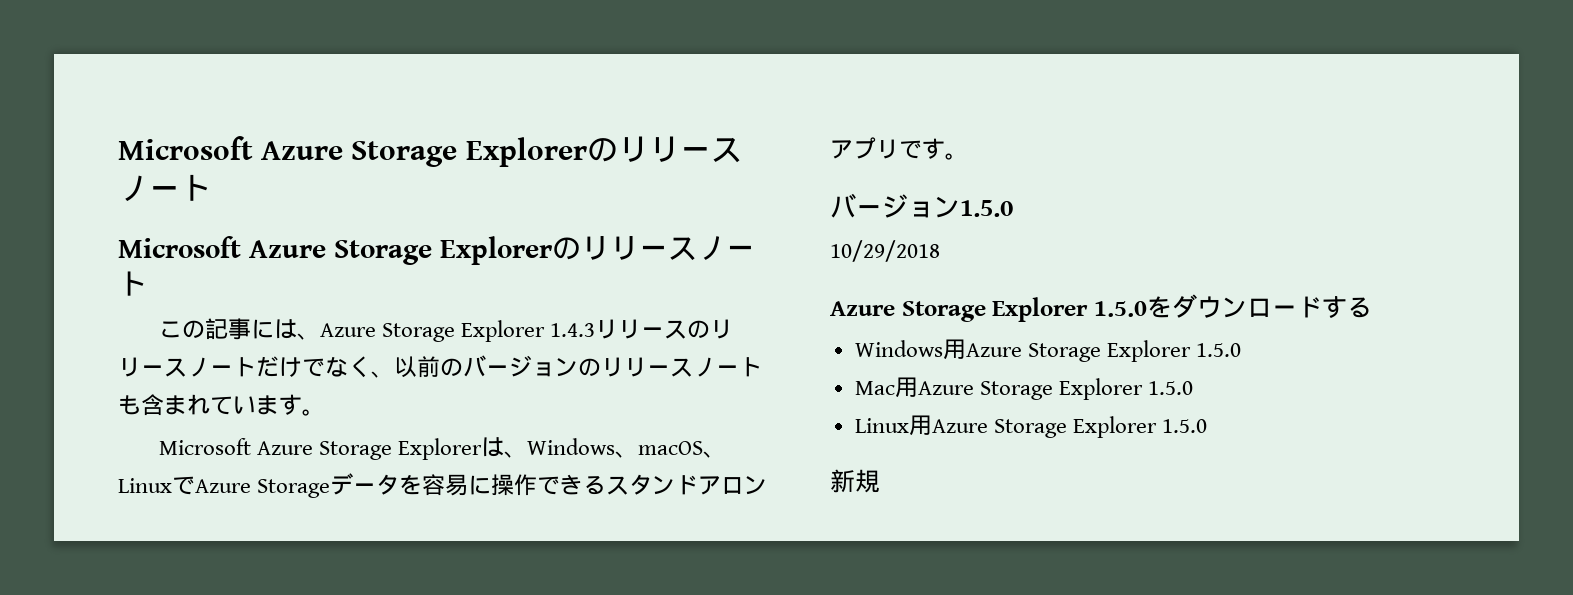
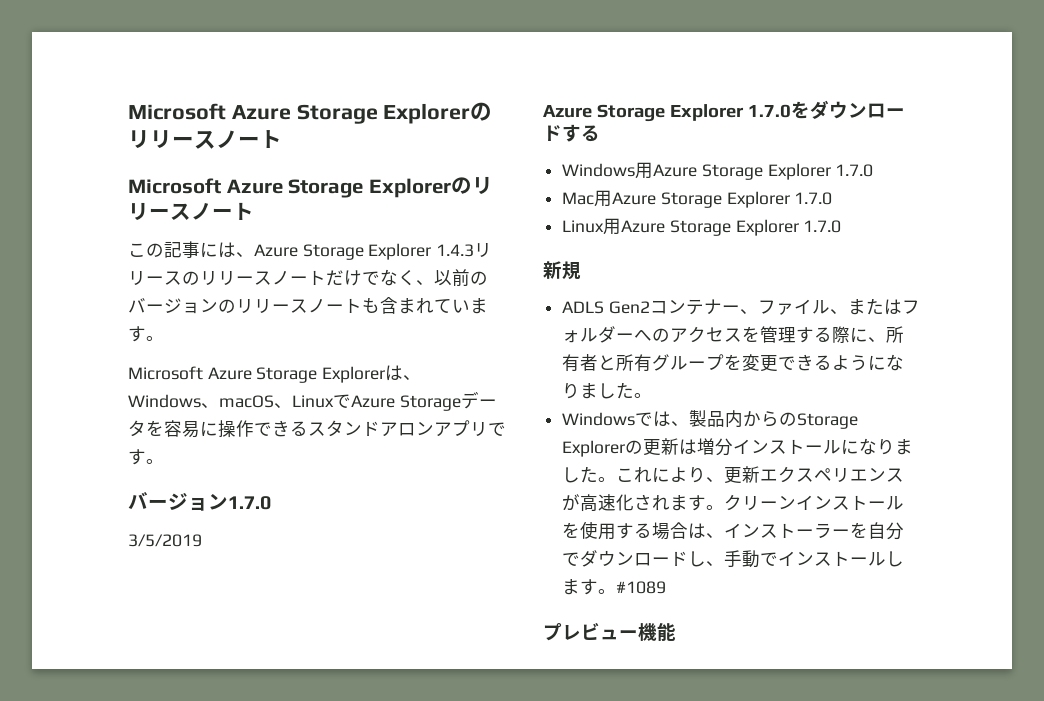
[960,200,1013,217] [830,240,940,262] [830,297,1147,322] 1.5.0 // 10/29/2018 // Azure Storage Explorer 1.5.0 -> [228,496,271,510] [128,534,202,547] [543,104,791,122] 1.7.0 // 3/5/2019 // Azure Storage Explorer 1.7.0
[1195,343,1241,357] 1.5.0 -> [835,164,874,177] 1.7.0
[1147,381,1193,395] 1.5.0 -> [794,192,833,205] 1.7.0
[1161,419,1207,433] 1.5.0 -> [803,220,842,233] 1.7.0
(880, 481) none -> [562,298,920,315] [562,326,905,344] [562,354,905,372] [562,382,653,399] [562,410,859,429] [562,438,914,457] [562,466,905,484] [562,494,905,512] [562,521,905,540] [562,550,905,568] [562,579,667,595] [543,622,676,641] // ADLS Gen2コンテナー、ファイル、またはフォルダーへのアクセスを管理する際に、所有者と所有グループを変更できるようになりました。 // Windowsでは、製品内からのStorage Explorerの更新は増分インストールになりました。これにより、更新エクスペリエンスが高速化されます。クリーンインストールを使用する場合は、インストーラーを自分でダウンロードし、手動でインストールします。#1089 // プレビュー機能

